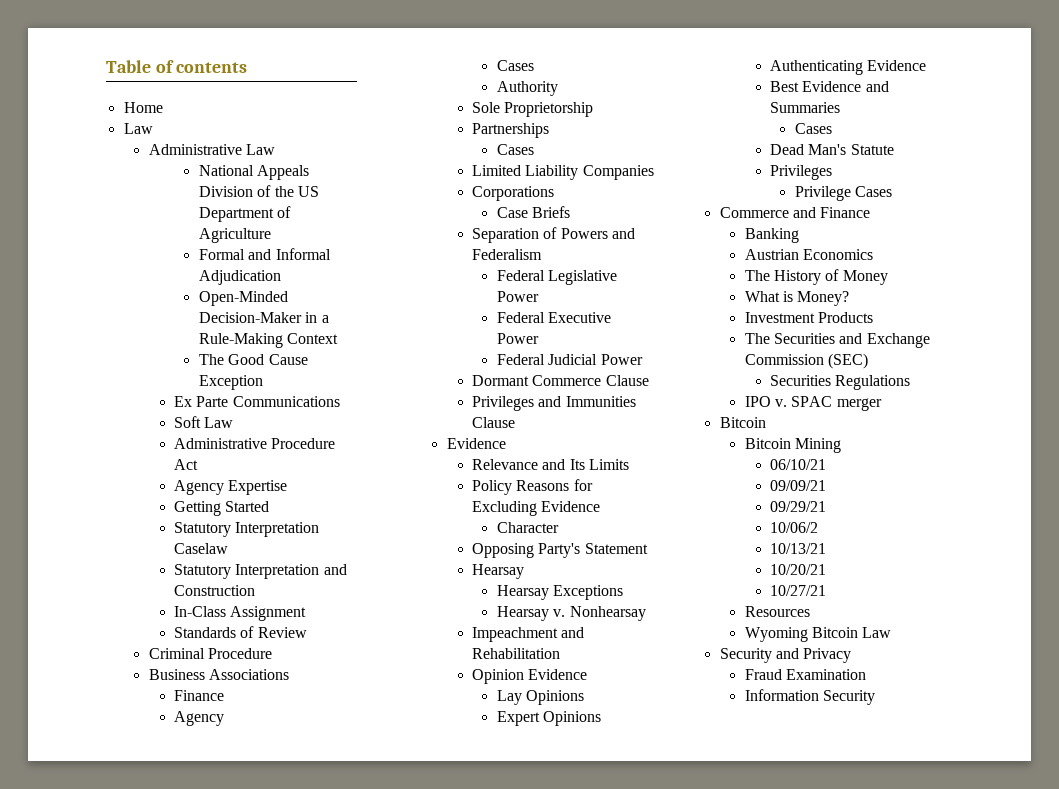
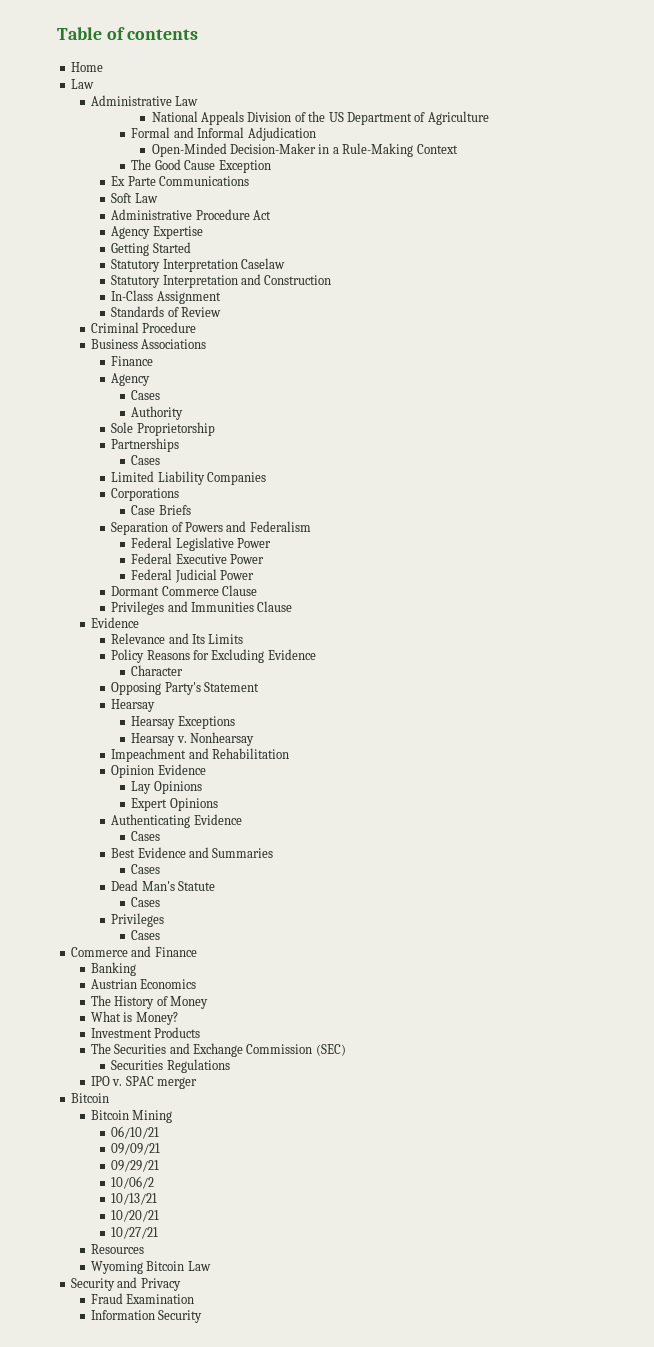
(927, 65) none -> [131,831,161,841] // Cases
(894, 149) none -> [131,897,161,907] // Cases
[794,186,851,201] Privilege -> (165, 920) none

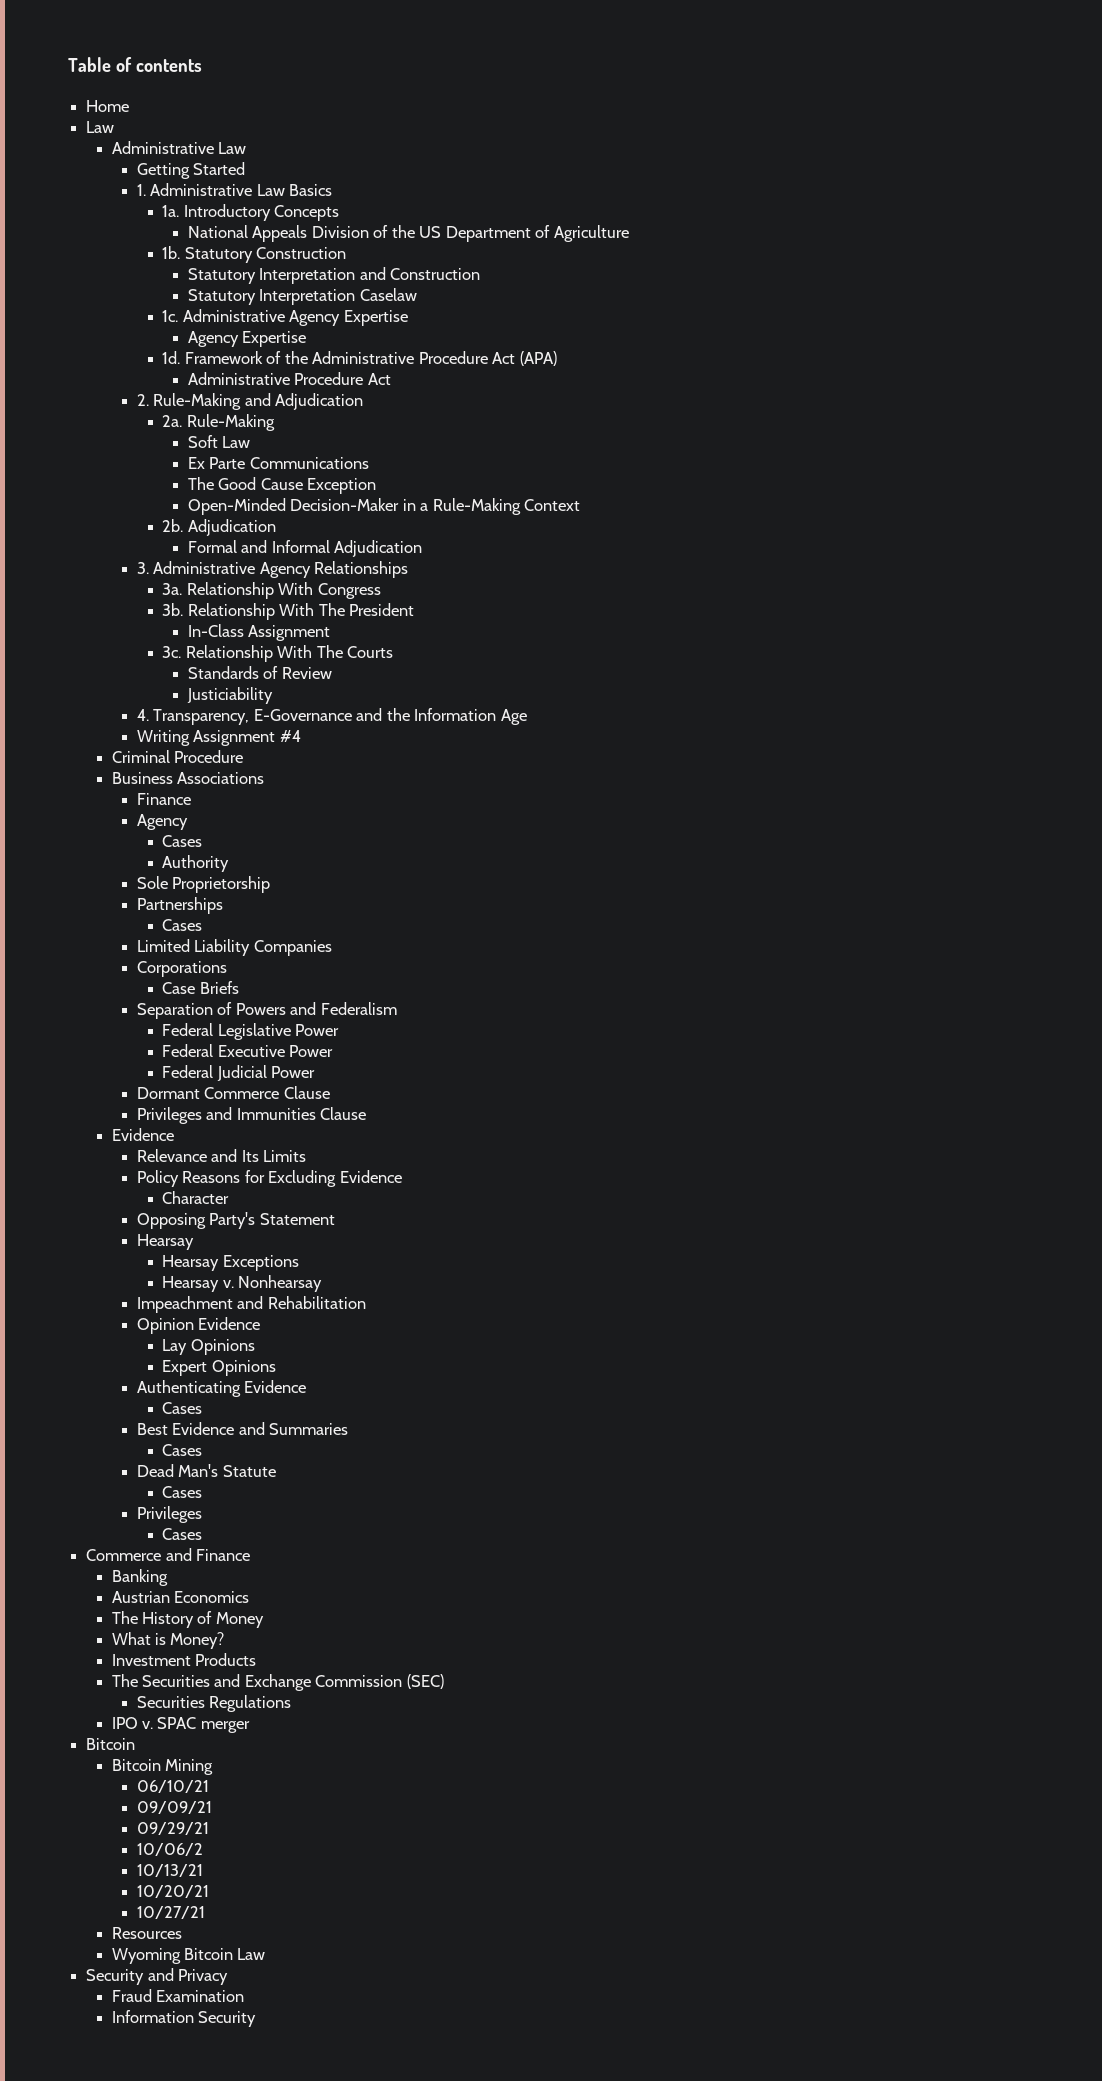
(199, 101) none -> [137,162,246,179] [137,183,333,196] [162,204,340,221] // Getting Started // 1. Administrative Law Basics // 1a. Introductory Concepts
[131,127,316,141] Formal and Informal Adjudication -> [162,246,347,263] [187,267,481,284] [187,288,417,305] [162,309,408,326] [187,331,307,347] [162,351,557,366] [187,372,391,385] [137,393,364,410] [162,414,275,431] [187,435,251,448] [187,457,369,469] [187,477,377,494] 1b. Statutory Construction // Statutory Interpretation and Construction // Statutory Interpretation Caselaw // 1c. Administrative Agency Expertise // Agency Expertise // 1d. Framework of the Administrative Procedure Act (APA) // Administrative Procedure Act // 2. Rule-Making and Adjudication // 2a. Rule-Making // Soft Law // Ex Parte Communications // The Good Cause Exception
[131,159,271,173] [111,176,249,186] [111,193,158,203] [111,209,271,220] [111,226,203,239] [111,242,191,256] [111,258,285,272] [111,274,332,288] [111,290,221,304] [111,306,221,317] The Good Cause Exception // Ex Parte Communications // Soft Law // Administrative Procedure Act // Agency Expertise // Getting Started // Statutory Interpretation Caselaw // Statutory Interpretation and Construction // In-Class Assignment // Standards of Review -> [162,519,276,536] [187,540,423,557] [137,561,409,578] [162,582,381,599] [162,603,415,620] [187,624,331,641] [162,645,394,662] [187,666,332,679] [186,687,273,704] [137,708,527,725] [137,730,301,746] 2b. Adjudication // Formal and Informal Adjudication // 3. Administrative Agency Relationships // 3a. Relationship With Congress // 3b. Relationship With The President // In-Class Assignment // 3c. Relationship With The Courts // Standards of Review // Justiciability // 4. Transparency, E-Governance and the Information Age // Writing Assignment #4

